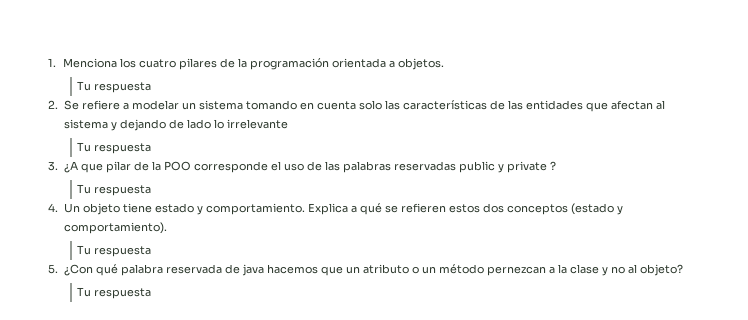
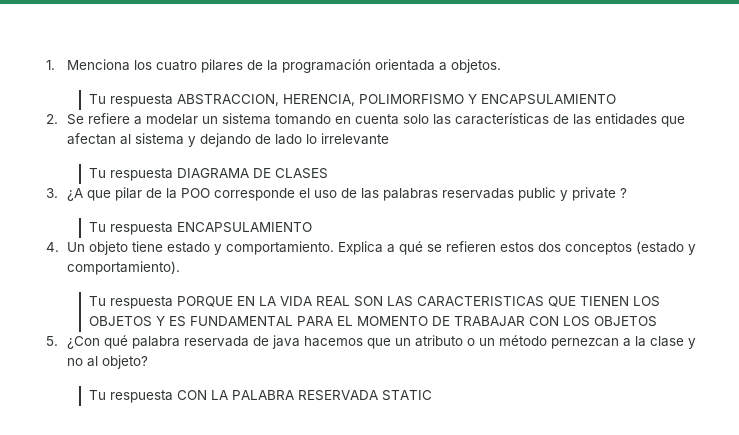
(152, 87) none -> [176,94,616,106] ABSTRACCION, HERENCIA, POLIMORFISMO Y ENCAPSULAMIENTO
(152, 148) none -> [176,168,328,179] DIAGRAMA DE CLASES
(152, 190) none -> [176,222,312,233] ENCAPSULAMIENTO
(152, 251) none -> [176,296,660,307] [88,316,657,327] PORQUE EN LA VIDA REAL SON LAS CARACTERISTICAS QUE TIENEN LOS OBJETOS Y ES FUNDAMENTAL PARA EL MOMENTO DE TRABAJAR CON LOS OBJETOS
(152, 293) none -> [176,390,432,401] CON LA PALABRA RESERVADA STATIC

